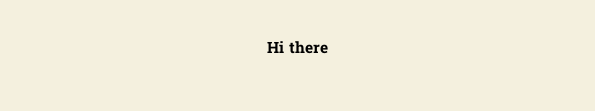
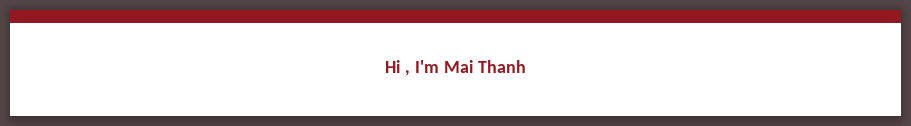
[288,41,328,54] there -> [405,60,526,76] , I'm Mai Thanh

